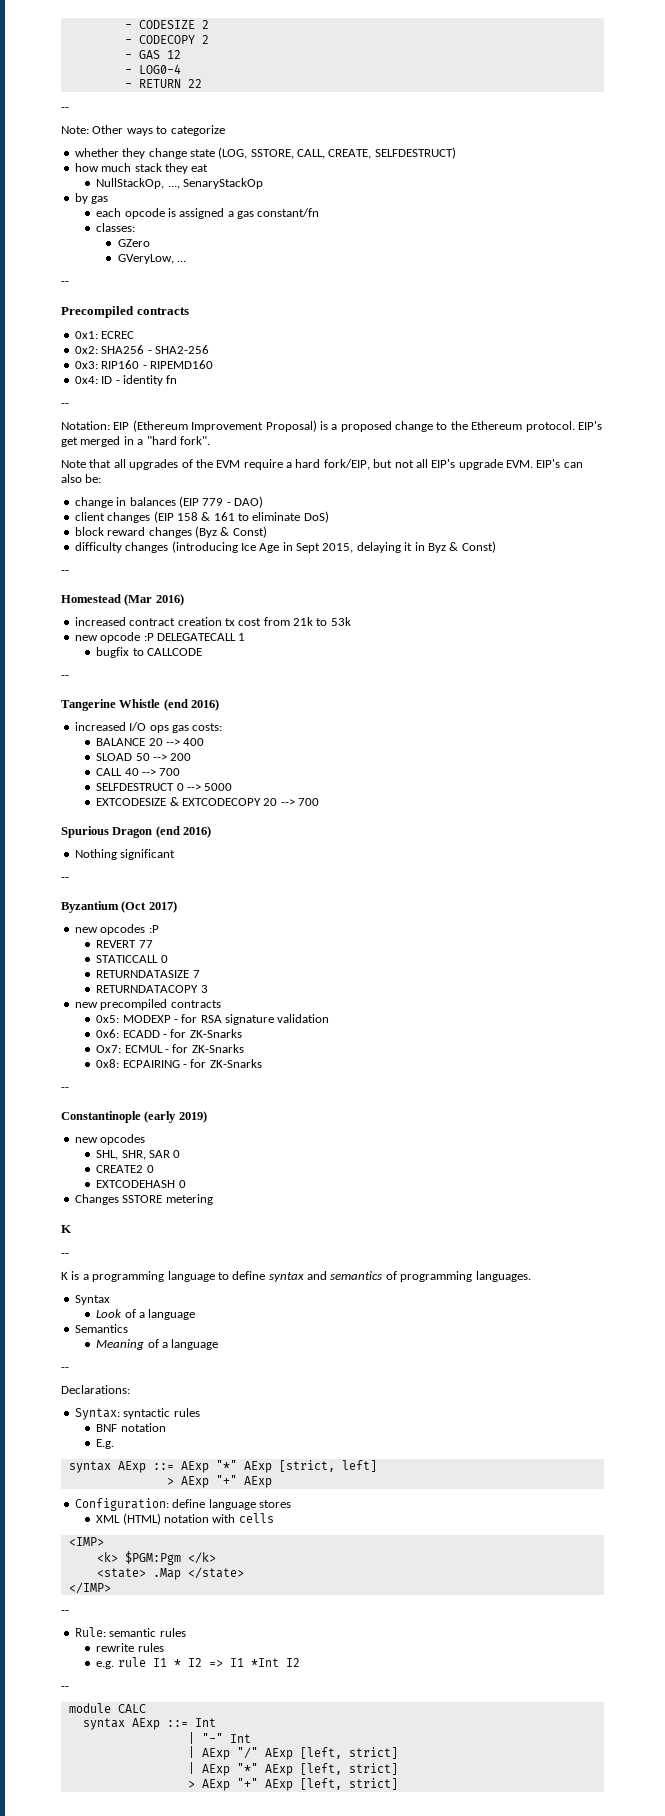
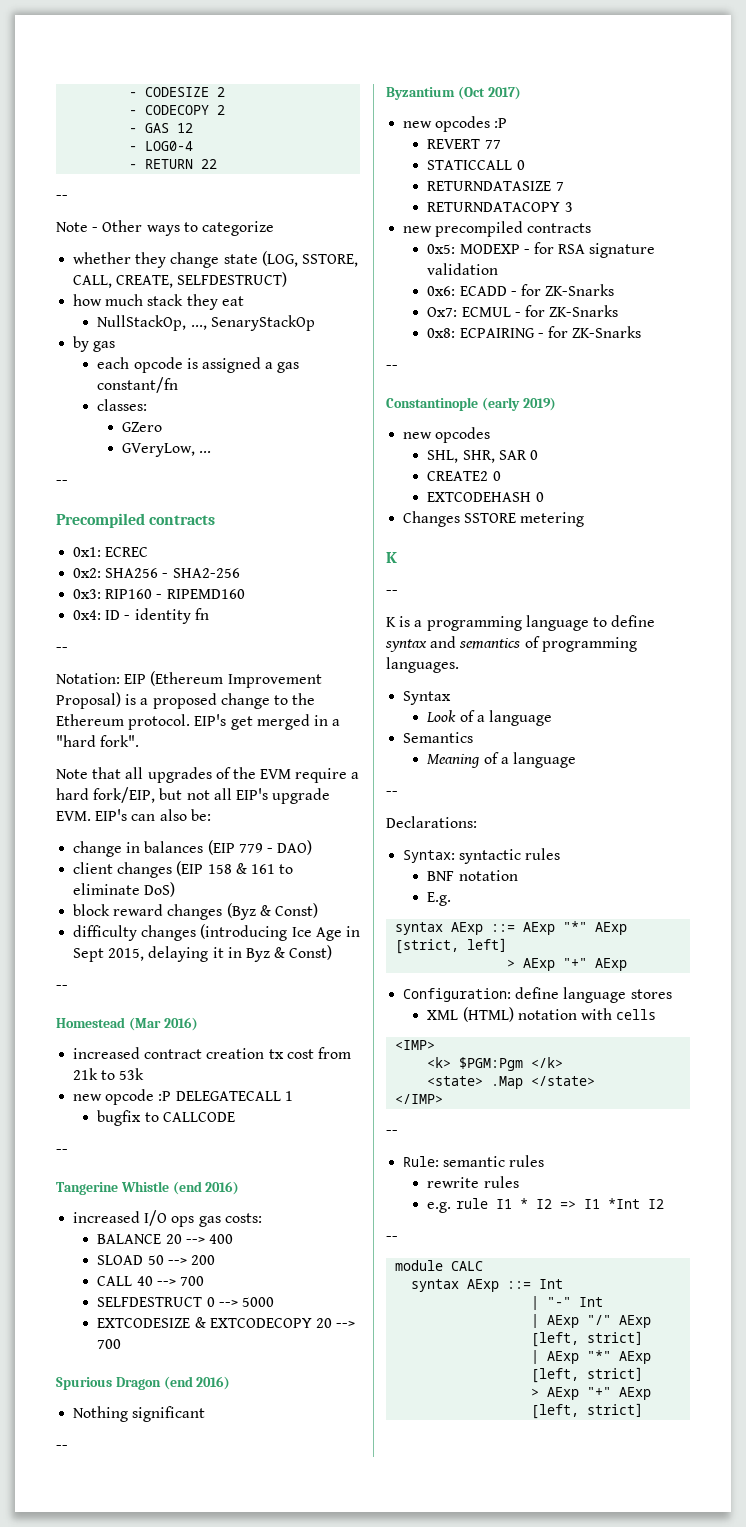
[61,126,89,134] Note: -> [56,222,99,232] Note -

